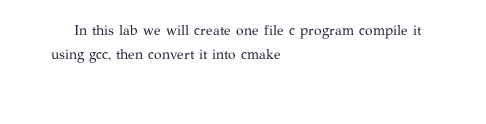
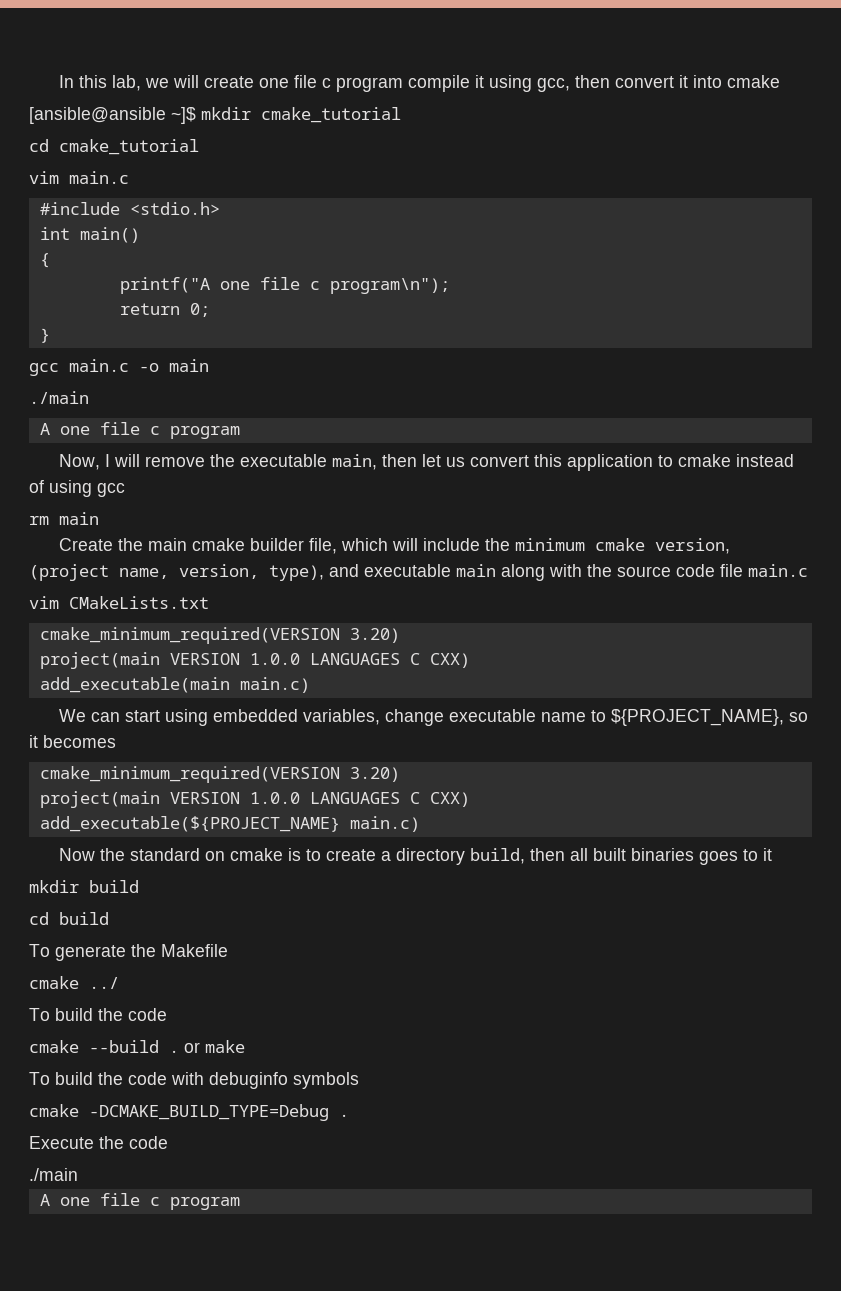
[119,25,139,35] lab -> [112,75,142,91] lab,
(281, 54) none -> [29,107,401,124] [29,139,199,155] [29,171,129,184] [39,202,220,215] [39,227,140,243] [39,253,50,268] [119,277,450,294] [119,303,210,317] [39,328,50,343] [29,359,209,376] [29,391,89,404] [39,422,240,439] [59,454,795,471] [29,480,125,497] [29,512,99,525] [59,538,731,554] [29,564,808,581] [29,596,209,609] [39,627,400,644] [39,652,470,669] [39,677,310,693] [59,709,809,726] [29,735,116,748] [39,766,400,783] [39,791,470,808] [39,816,420,832] [59,848,773,865] [29,880,139,893] [29,912,109,925] [29,944,228,961] [29,976,119,989] [29,1008,167,1021] [29,1040,245,1053] [29,1072,359,1089] [29,1104,349,1121] [29,1136,168,1149] [29,1168,78,1181] [39,1193,240,1210] // [ansible@ansible ~]$ mkdir cmake_tutorial // cd cmake_tutorial // vim main.c // #include <stdio.h> // int main() // { // printf("A one file c program\n"); // return 0; // } // gcc main.c -o main // ./main // A one file c program // Now, I will remove the executable main, then let us convert this application to cmake instead of using gcc // rm main // Create the main cmake builder file, which will include the minimum cmake version, (project name, version, type), and executable main along with the source code file main.c // vim CMakeLists.txt // cmake_minimum_required(VERSION 3.20) // project(main VERSION 1.0.0 LANGUAGES C CXX) // add_executable(main main.c) // We can start using embedded variables, change executable name to ${PROJECT_NAME}, so it becomes // cmake_minimum_required(VERSION 3.20) // project(main VERSION 1.0.0 LANGUAGES C CXX) // add_executable(${PROJECT_NAME} main.c) // Now the standard on cmake is to create a directory build, then all built binaries goes to it // mkdir build // cd build // To generate the Makefile // cmake ../ // To build the code // cmake --build . or make // To build the code with debuginfo symbols // cmake -DCMAKE_BUILD_TYPE=Debug . // Execute the code // ./main // A one file c program

